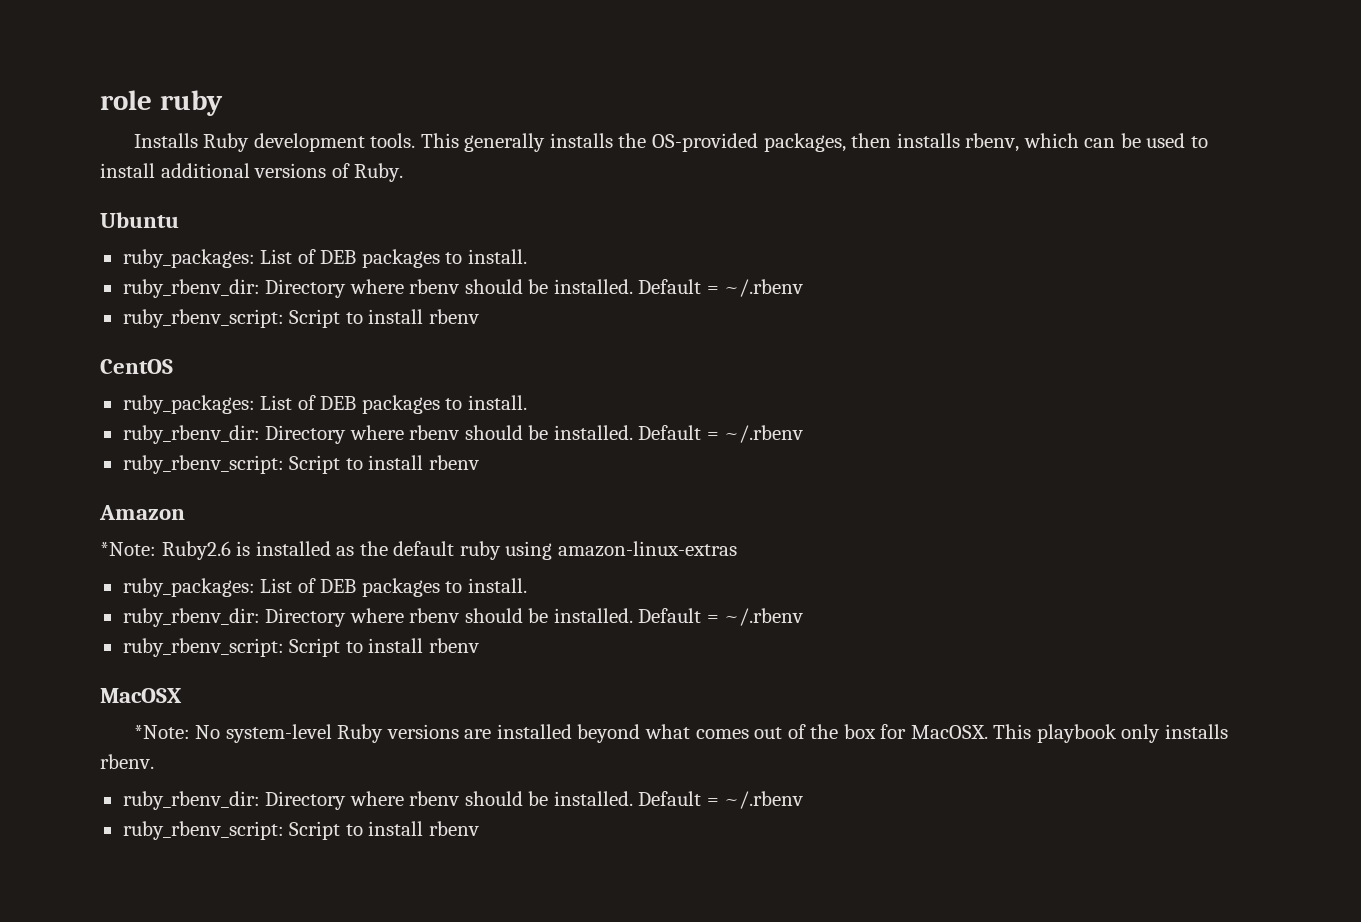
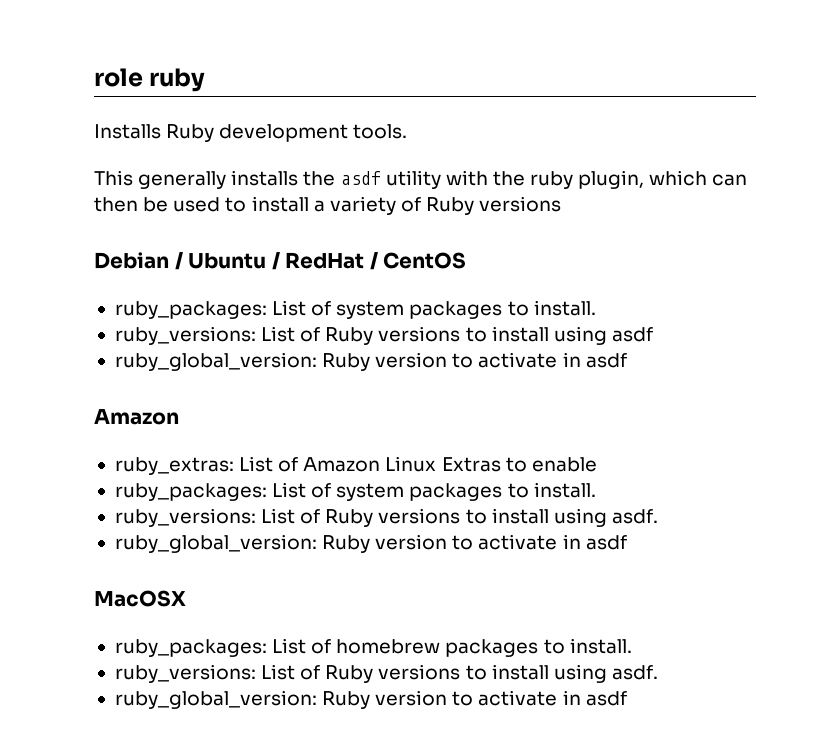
(416, 140) none -> (408, 131) //
[651,133,1020,152] OS-provided packages, then installs rbenv, -> [340,170,645,189] asdf utility with the ruby plugin,
(1116, 143) none -> [94,197,138,212] then
[160,163,404,182] additional versions of Ruby. // -> [313,196,562,215] [94,252,183,270] a variety of Ruby versions // Debian /
[122,249,527,268] [122,279,804,298] [122,309,479,328] // ruby_packages: List of DEB packages to install. // ruby_rbenv_dir: Directory where rbenv should be installed. Default = ~/.rbenv // ruby_rbenv_script: Script to install rbenv // -> [271,252,378,270] / RedHat /
[320,395,527,414] [122,425,804,444] [122,455,479,474] [99,505,185,520] [100,541,737,560] [122,578,527,597] [122,608,804,627] [122,638,479,657] [100,688,182,703] [133,724,1228,743] [100,754,154,769] [122,791,804,810] [122,821,479,840] DEB packages to install. // ruby_rbenv_dir: Directory where rbenv should be installed. Default = ~/.rbenv // ruby_rbenv_script: Script to install rbenv // Amazon // *Note: Ruby2.6 is installed as the default ruby using amazon-linux-extras // ruby_packages: List of DEB packages to install. // ruby_rbenv_dir: Directory where rbenv should be installed. Default = ~/.rbenv // ruby_rbenv_script: Script to install rbenv // MacOSX // *Note: No system-level Ruby versions are installed beyond what comes out of the box for MacOSX. This playbook only installs rbenv. // ruby_rbenv_dir: Directory where rbenv should be installed. Default = ~/.rbenv // ruby_rbenv_script: Script to install rbenv -> [336,300,596,319] [114,326,653,345] [114,352,627,371] [94,409,179,425] [114,456,597,475] [114,482,596,501] [114,508,658,527] [114,534,627,553] [94,590,186,607] [114,638,632,657] [114,664,658,683] [114,690,627,709] system packages to install. // ruby_versions: List of Ruby versions to install using asdf // ruby_global_version: Ruby version to activate in asdf // Amazon // ruby_extras: List of Amazon Linux Extras to enable // ruby_packages: List of system packages to install. // ruby_versions: List of Ruby versions to install using asdf. // ruby_global_version: Ruby version to activate in asdf // MacOSX // ruby_packages: List of homebrew packages to install. // ruby_versions: List of Ruby versions to install using asdf. // ruby_global_version: Ruby version to activate in asdf

